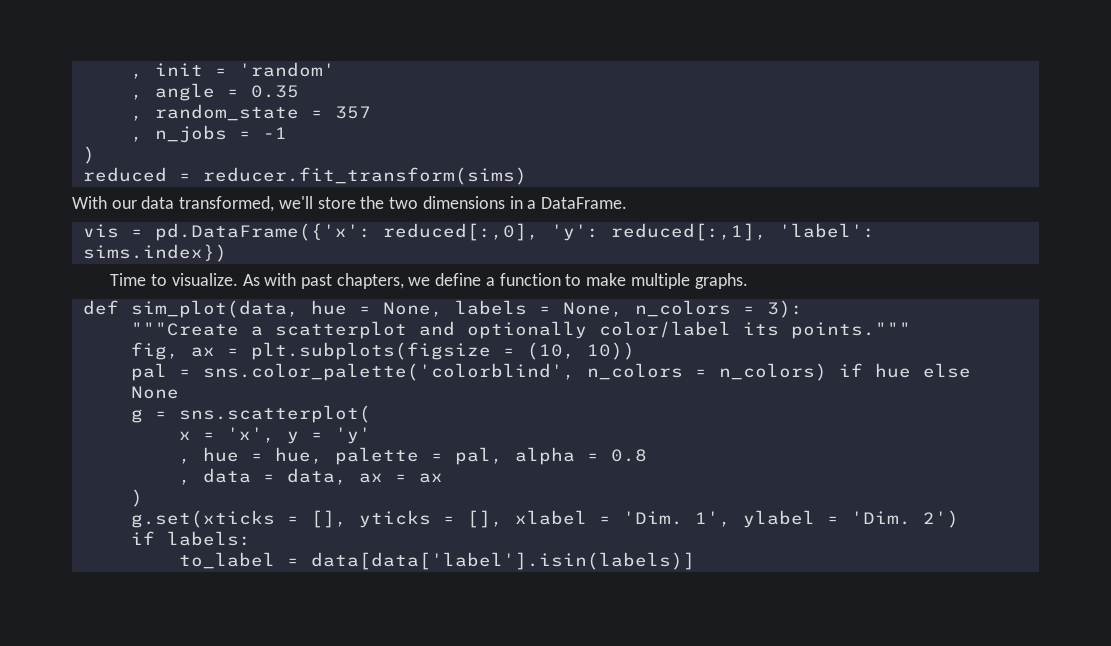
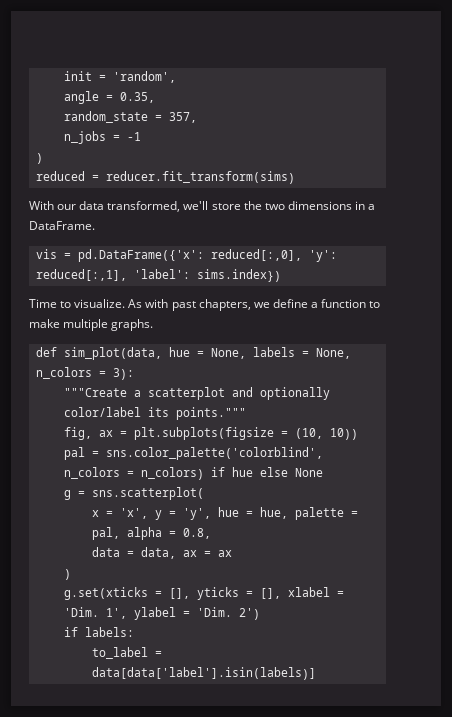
[130,73,143,79] , -> (63, 76) none
[238,62,335,77] [130,83,299,101] [130,104,371,121] [130,136,143,142] 'random' // , angle = 0.35 // , random_state = 357 // , -> [112,71,176,83] [63,91,155,104] [63,111,197,123] 'random', // angle = 0.35, // random_state = 357, //
[334,427,371,444] [178,458,191,464] 'y' // , -> [182,508,211,520] 'y',
[610,449,647,462] [178,479,191,485] 0.8 // , -> [182,528,211,539] 0.8, //

